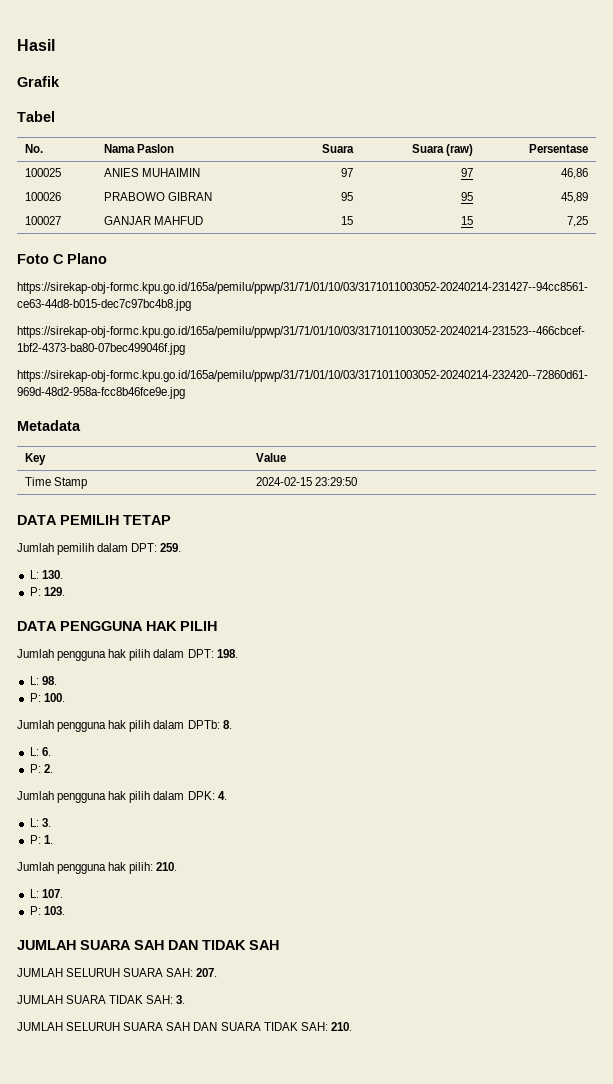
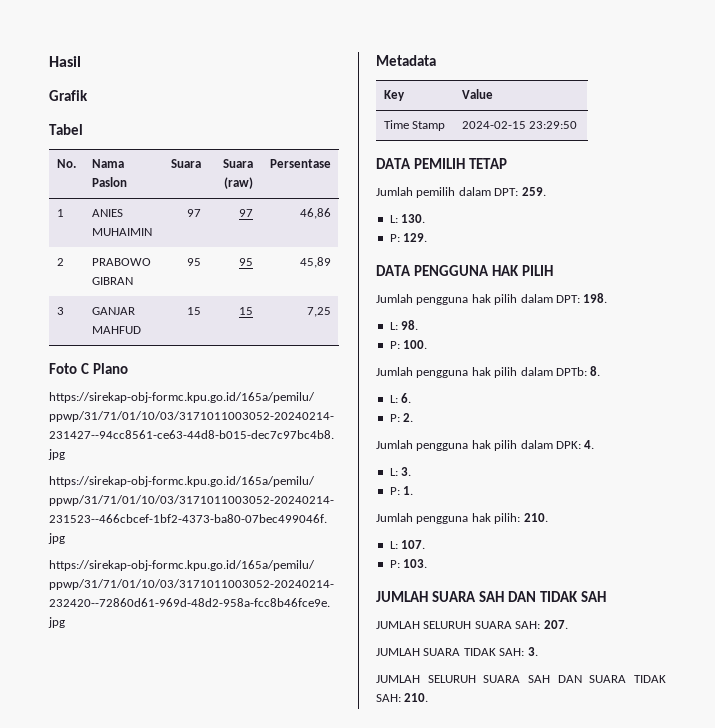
[24,168,61,177] 100025 -> [56,209,64,217] 1
[24,192,61,201] 100026 -> [56,258,64,266] 2
[24,216,61,225] 100027 -> [56,307,64,315] 3

